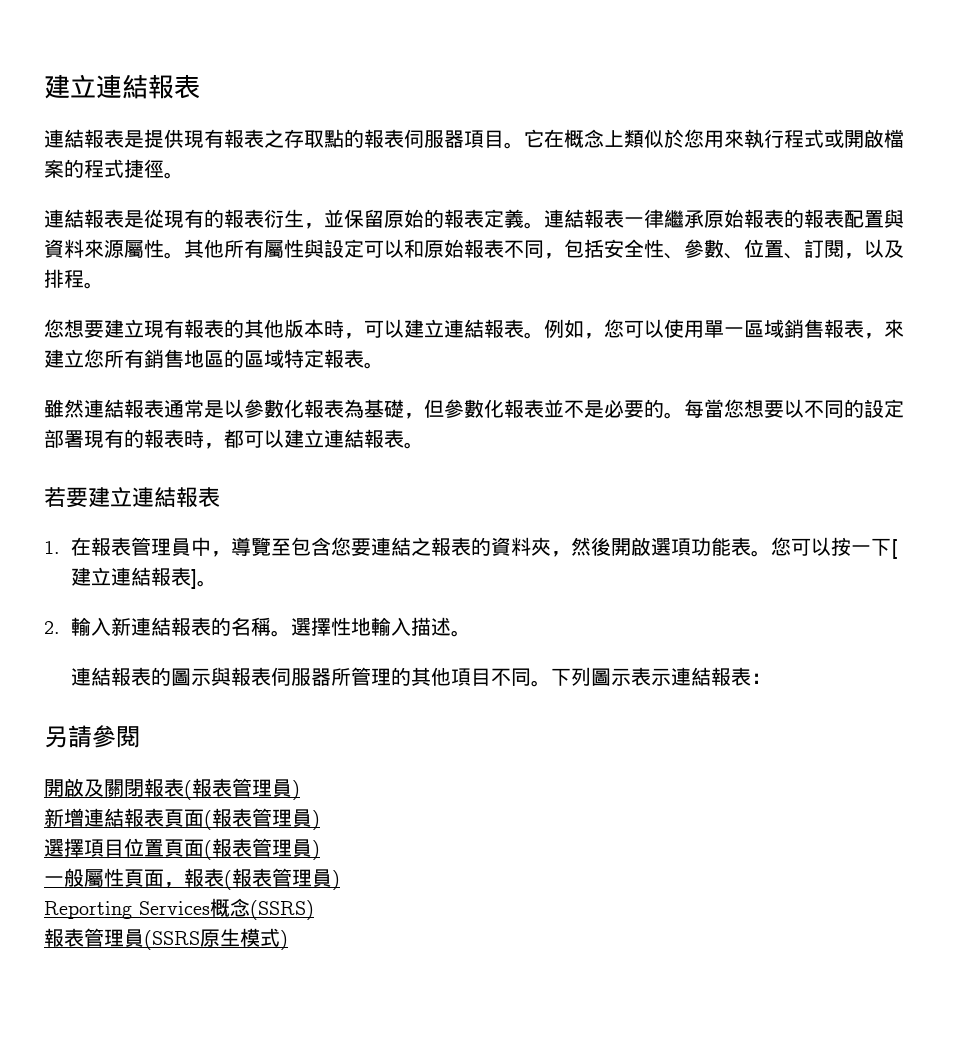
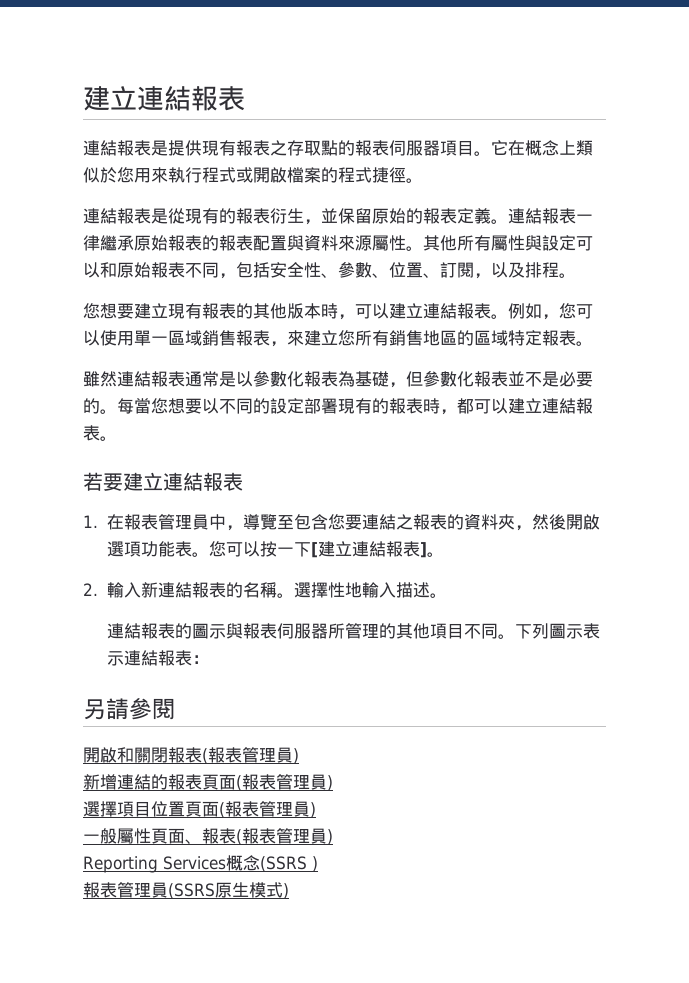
[84,779,104,797] 及 -> [117,747,134,763] 和
(124, 817) none -> [151,774,168,790] 的
[164,882,184,888] ， -> [185,839,202,844] 、
[250,900,314,920] (SSRS) -> [259,856,318,872] (SSRS )

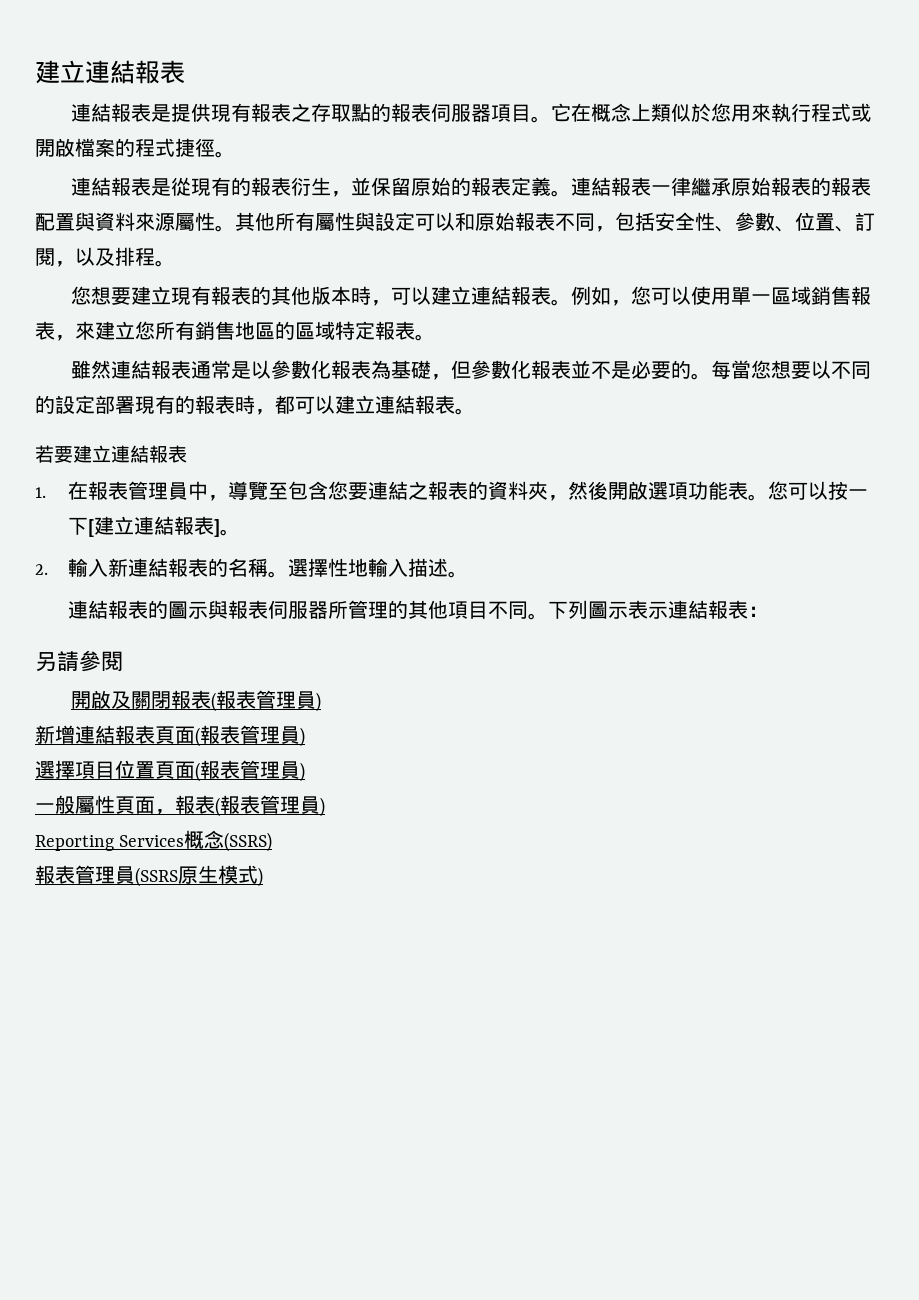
[117,747,134,763] 和 -> [111,691,132,709] 及
[151,774,168,790] 的 -> (115, 734) none
[185,839,202,844] 、 -> [155,809,175,815] ，
[259,856,318,872] (SSRS ) -> [224,832,273,852] (SSRS)

